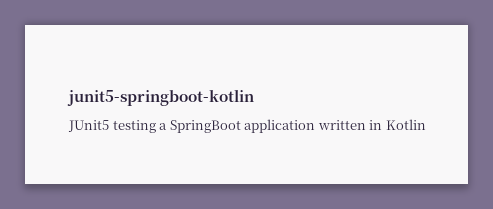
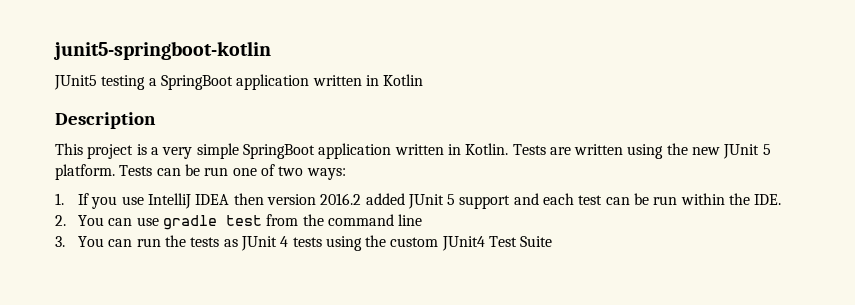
(426, 124) none -> [55,112,156,129] [55,143,771,159] [55,164,346,180] [55,193,782,209] [55,214,423,230] [55,235,553,251] // Description // This project is a very simple SpringBoot application written in Kotlin. Tests are written using the new JUnit 5 platform. Tests can be run one of two ways: // 1. If you use IntelliJ IDEA then version 2016.2 added JUnit 5 support and each test can be run within the IDE. // 2. You can use gradle test from the command line // 3. You can run the tests as JUnit 4 tests using the custom JUnit4 Test Suite

